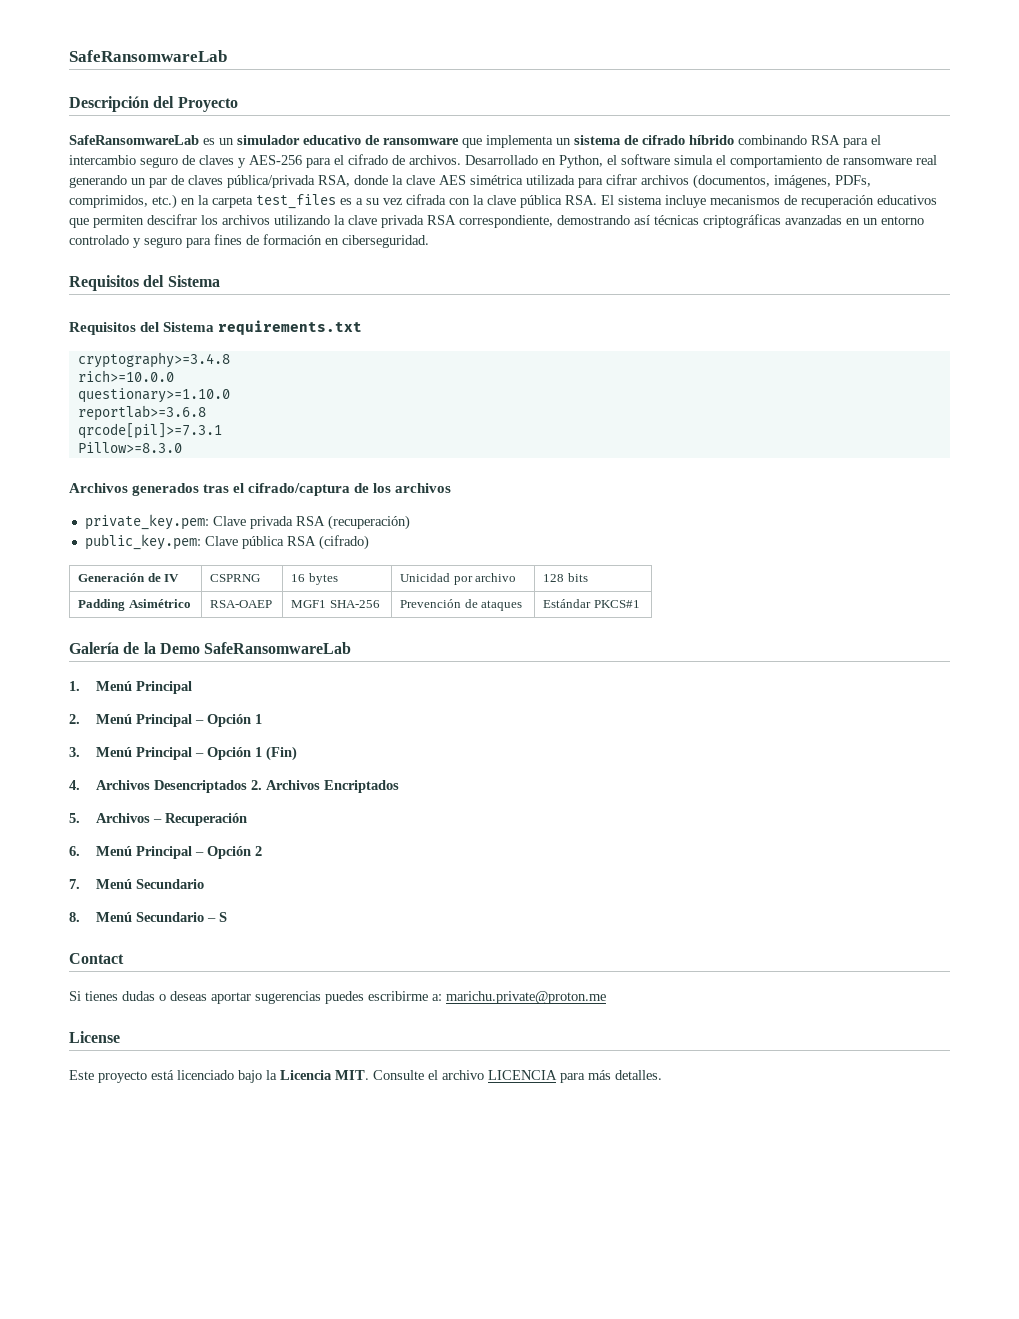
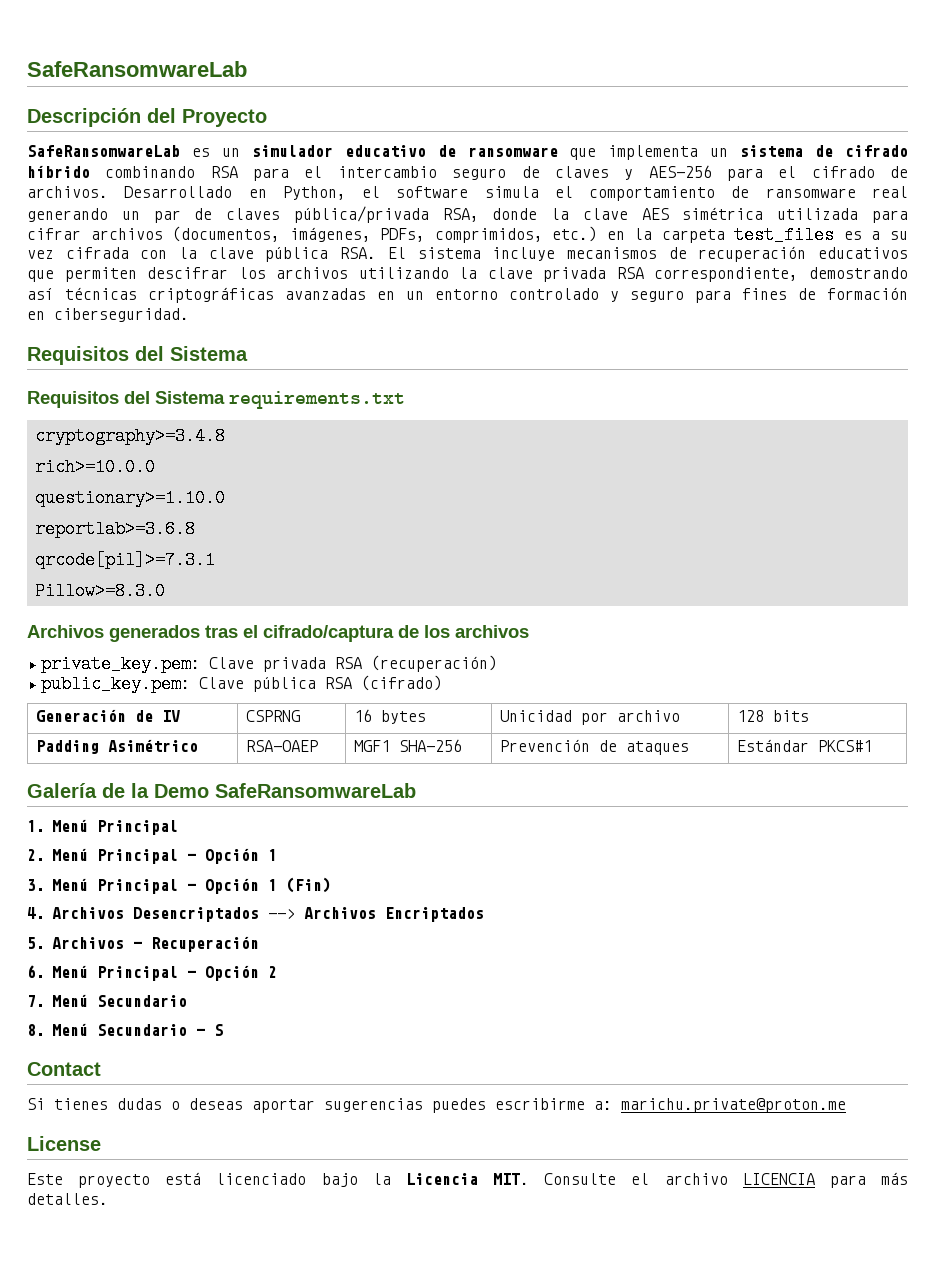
[250,780,262,790] 2. -> [267,909,295,919] -->

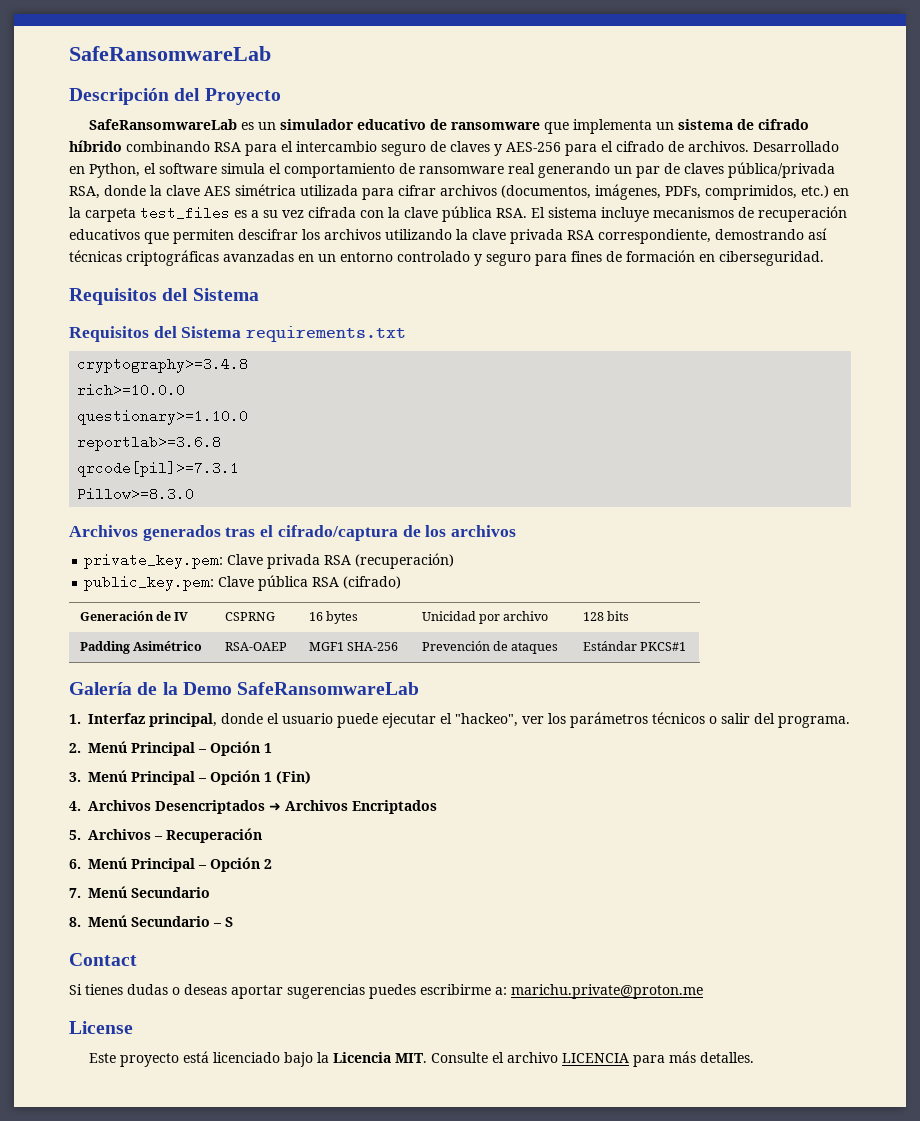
[51,819,178,835] Menú Principal -> [88,712,850,728] Interfaz principal, donde el usuario puede ejecutar el "hackeo", ver los parámetros técnicos o salir del programa.
[267,909,295,919] --> -> [269,803,281,811] ➜

